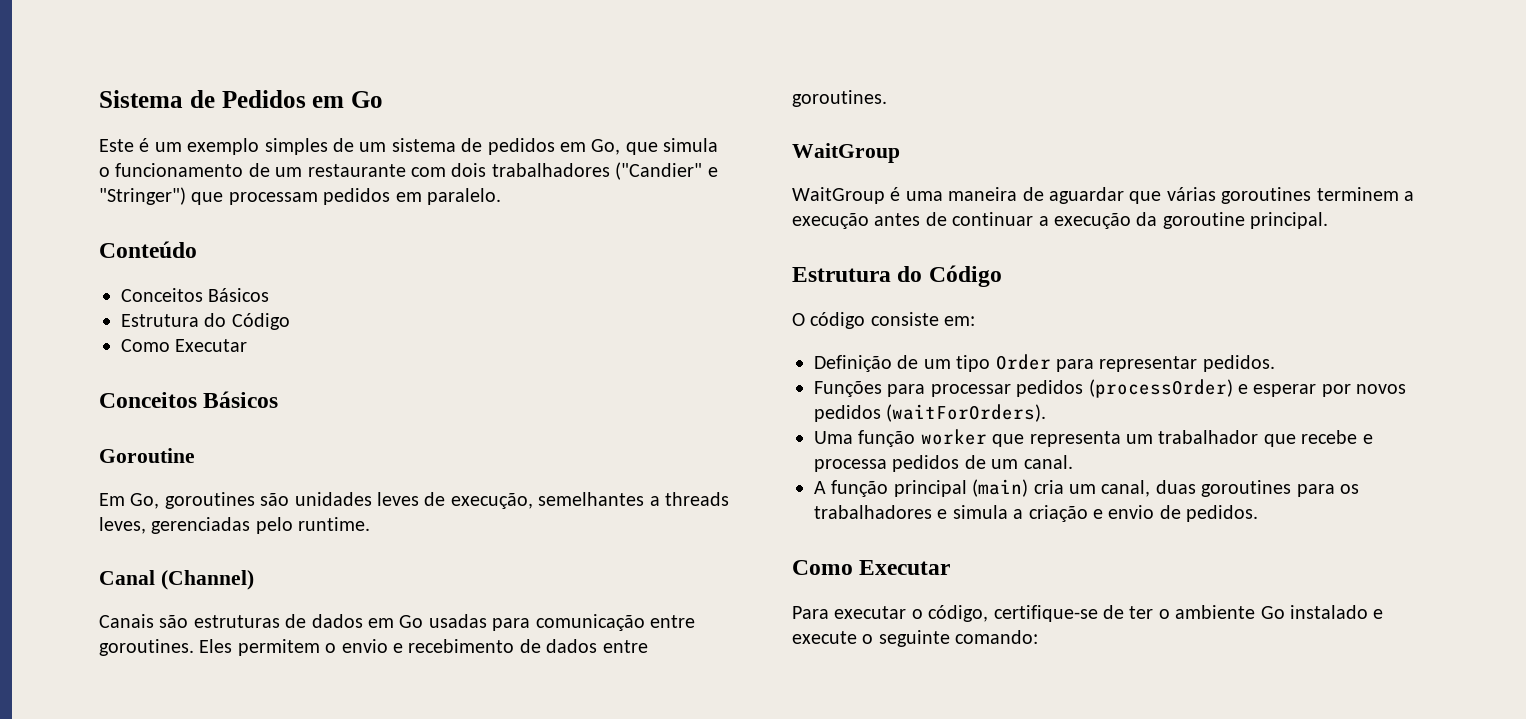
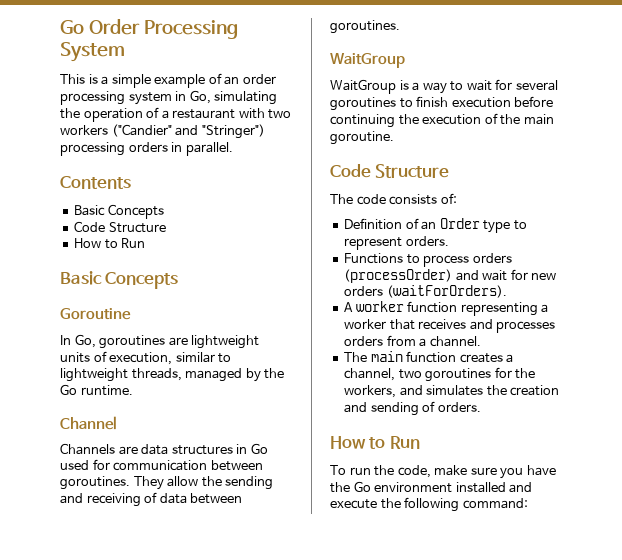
[99,90,383,108] [99,138,719,155] [99,162,718,180] [99,187,501,205] [99,241,197,258] [121,288,270,302] [121,313,290,330] [121,339,248,352] [99,391,279,408] Sistema de Pedidos em Go // Este é um exemplo simples de um sistema de pedidos em Go, que simula o funcionamento de um restaurante com dois trabalhadores ("Candier" e "Stringer") que processam pedidos em paralelo. // Conteúdo // Conceitos Básicos // Estrutura do Código // Como Executar // Conceitos Básicos -> [60,19,238,39] [60,42,125,62] [60,73,276,88] [60,90,278,105] [60,107,292,122] [60,124,265,139] [60,142,233,156] [60,176,131,189] [74,204,164,219] [74,221,166,233] [74,238,146,249] [60,271,179,289] Go Order Processing System // This is a simple example of an order processing system in Go, simulating the operation of a restaurant with two workers ("Candier" and "Stringer") processing orders in parallel. // Contents // Basic Concepts // Code Structure // How to Run // Basic Concepts
[99,493,125,506] Em -> [60,335,71,345] In
[260,492,729,509] [99,517,371,534] [99,570,254,590] [99,614,695,631] [99,639,648,656] [792,90,887,107] [792,143,900,163] [792,187,1414,204] [792,212,1329,229] [792,265,1002,287] [792,312,976,329] [814,354,1275,372] [814,379,1407,398] [814,404,1047,422] [814,429,1373,447] [814,455,1073,472] [814,479,1359,497] [814,505,1259,522] [792,560,951,575] [792,605,1384,622] [792,630,1039,647] são unidades leves de execução, semelhantes a threads leves, gerenciadas pelo runtime. // Canal (Channel) // Canais são estruturas de dados em Go usadas para comunicação entre goroutines. Eles permitem o envio e recebimento de dados entre goroutines. // WaitGroup // WaitGroup é uma maneira de aguardar que várias goroutines terminem a execução antes de continuar a execução da goroutine principal. // Estrutura do Código // O código consiste em: // Definição de um tipo Order para representar pedidos. // Funções para processar pedidos (processOrder) e esperar por novos pedidos (waitForOrders). // Uma função worker que representa um trabalhador que recebe e processa pedidos de um canal. // A função principal (main) cria um canal, duas goroutines para os trabalhadores e simula a criação e envio de pedidos. // Como Executar // Para executar o código, certifique-se de ter o ambiente Go instalado e execute o seguinte comando: -> [168,335,260,349] [60,351,232,365] [60,368,285,382] [60,384,133,396] [60,416,117,430] [60,443,268,455] [60,459,263,471] [60,476,274,490] [60,492,243,507] [330,20,400,34] [330,53,405,68] [330,79,558,94] [330,96,554,111] [330,113,554,128] [330,131,394,145] [330,164,450,178] [330,193,457,205] [344,218,527,233] [344,236,449,250] [344,253,512,267] [344,269,557,283] [344,285,507,298] [344,301,549,316] [344,319,556,333] [344,335,481,347] [344,351,514,363] [344,367,536,382] [344,385,560,398] [344,401,481,416] [330,436,420,449] [330,465,556,479] [330,481,533,493] [330,497,528,512] are lightweight units of execution, similar to lightweight threads, managed by the Go runtime. // Channel // Channels are data structures in Go used for communication between goroutines. They allow the sending and receiving of data between goroutines. // WaitGroup // WaitGroup is a way to wait for several goroutines to finish execution before continuing the execution of the main goroutine. // Code Structure // The code consists of: // Definition of an Order type to represent orders. // Functions to process orders (processOrder) and wait for new orders (waitForOrders). // A worker function representing a worker that receives and processes orders from a channel. // The main function creates a channel, two goroutines for the workers, and simulates the creation and sending of orders. // How to Run // To run the code, make sure you have the Go environment installed and execute the following command:

